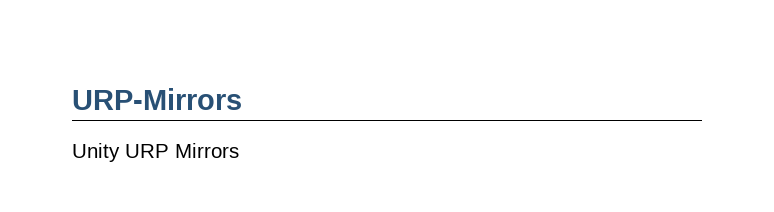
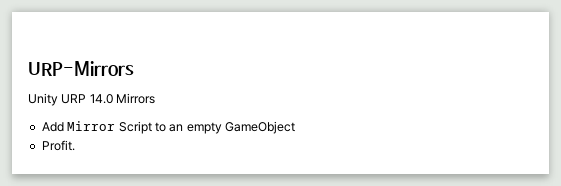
(169, 151) none -> [89,94,113,104] 14.0
(239, 150) none -> [41,121,295,134] [41,140,75,151] // Add Mirror Script to an empty GameObject // Profit.

